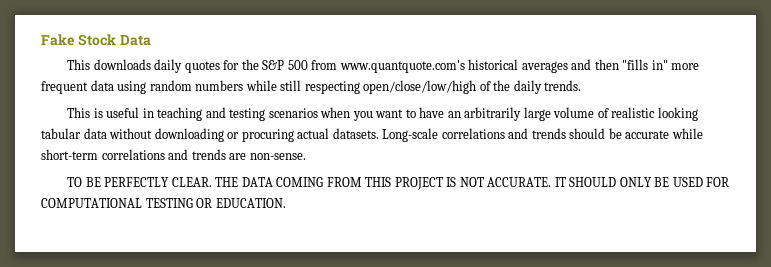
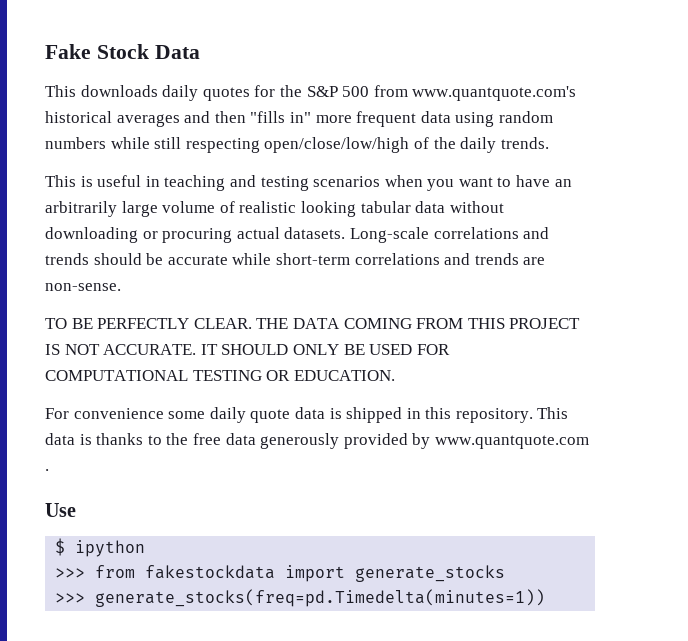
(286, 203) none -> [45,407,569,423] [45,433,589,449] [45,469,49,471] [45,503,76,517] [55,538,146,557] [55,565,506,582] [55,589,546,607] // For convenience some daily quote data is shipped in this repository. This data is thanks to the free data generously provided by www.quantquote.com . // Use // $ ipython // >>> from fakestockdata import generate_stocks // >>> generate_stocks(freq=pd.Timedelta(minutes=1))

